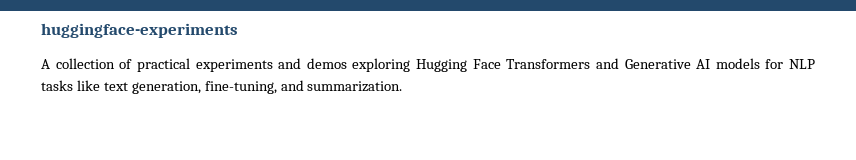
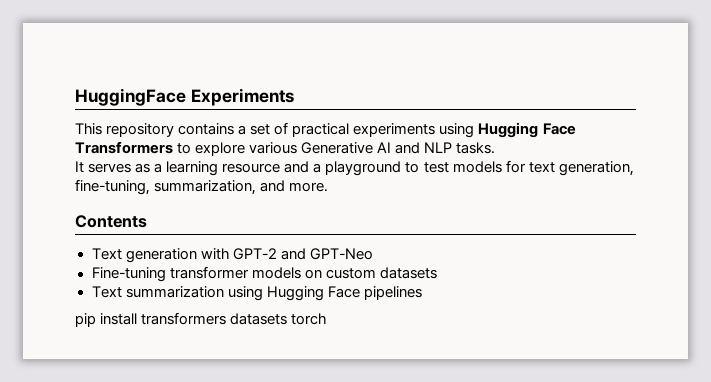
[41,23,238,38] [41,58,815,72] [41,80,403,94] huggingface-experiments // A collection of practical experiments and demos exploring Hugging Face Transformers and Generative AI models for NLP tasks like text generation, fine-tuning, and summarization. -> [75,88,294,106] [75,122,576,138] [75,141,496,156] [75,160,634,176] [75,179,329,195] [75,215,147,228] [91,248,373,263] [91,266,437,282] [91,286,422,301] [75,312,327,327] HuggingFace Experiments // This repository contains a set of practical experiments using Hugging Face Transformers to explore various Generative AI and NLP tasks. // It serves as a learning resource and a playground to test models for text generation, fine-tuning, summarization, and more. // Contents // Text generation with GPT-2 and GPT-Neo // Fine-tuning transformer models on custom datasets // Text summarization using Hugging Face pipelines // pip install transformers datasets torch

